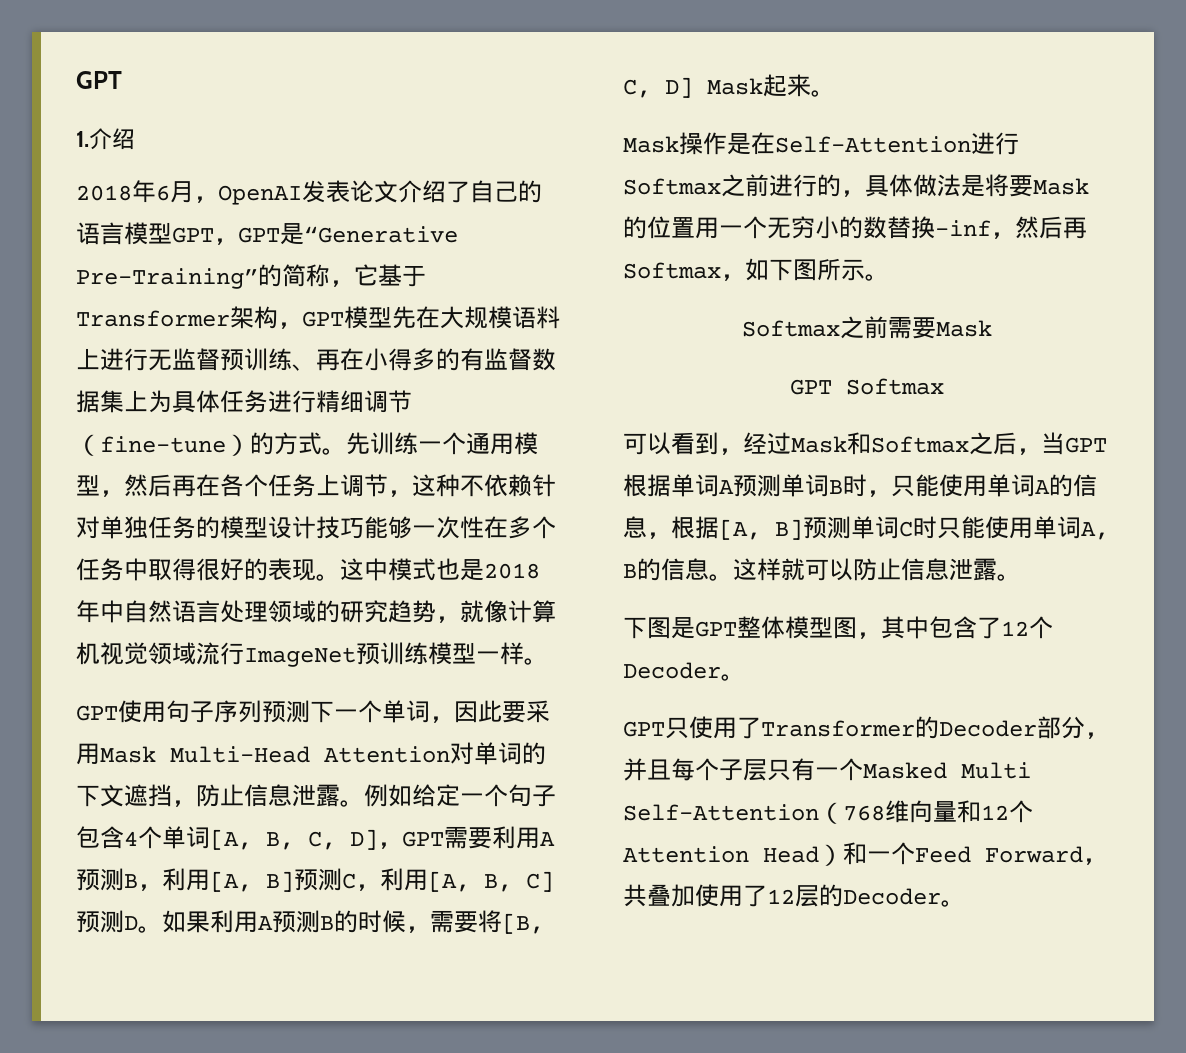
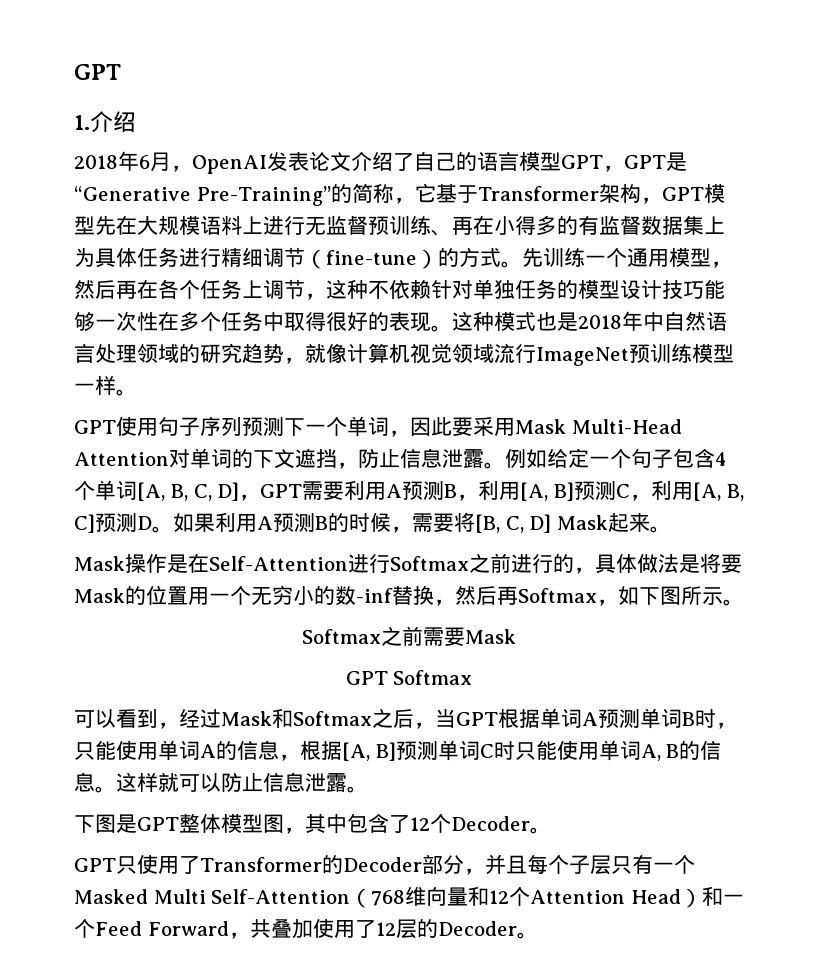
[364,558,388,581] 中 -> [473,311,494,331] 种
[887,216,991,239] 替换-inf -> [356,585,434,605] -inf替换

